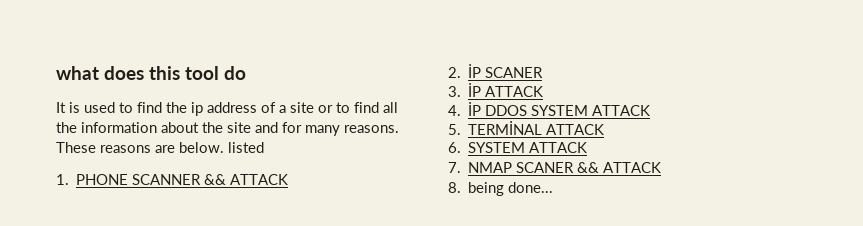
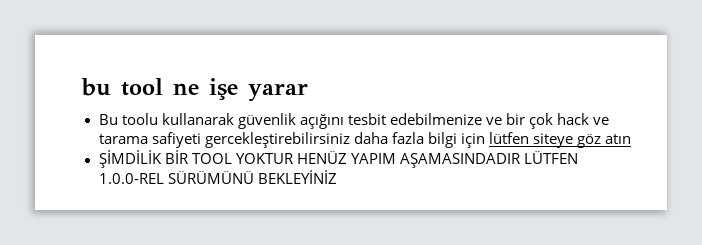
[56,66,246,80] [56,102,398,116] [56,122,399,136] [56,142,264,153] [56,174,289,185] [448,64,544,78] [448,83,544,97] [448,102,651,116] [448,121,605,135] [448,142,588,153] [448,162,662,173] [448,182,554,196] what does this tool do // It is used to find the ip address of a site or to find all the information about the site and for many reasons. These reasons are below. listed // 1. PHONE SCANNER && ATTACK // 2. İP SCANER // 3. İP ATTACK // 4. İP DDOS SYSTEM ATTACK // 5. TERMİNAL ATTACK // 6. SYSTEM ATTACK // 7. NMAP SCANER && ATTACK // 8. being done... -> [81,78,308,102] [98,113,610,129] [98,132,631,148] [98,150,578,168] [98,170,337,184] bu tool ne işe yarar // Bu toolu kullanarak güvenlik açığını tesbit edebilmenize ve bir çok hack ve tarama safiyeti gercekleştirebilirsiniz daha fazla bilgi için lütfen siteye göz atın // ŞİMDİLİK BİR TOOL YOKTUR HENÜZ YAPIM AŞAMASINDADIR LÜTFEN 1.0.0-REL SÜRÜMÜNÜ BEKLEYİNİZ

